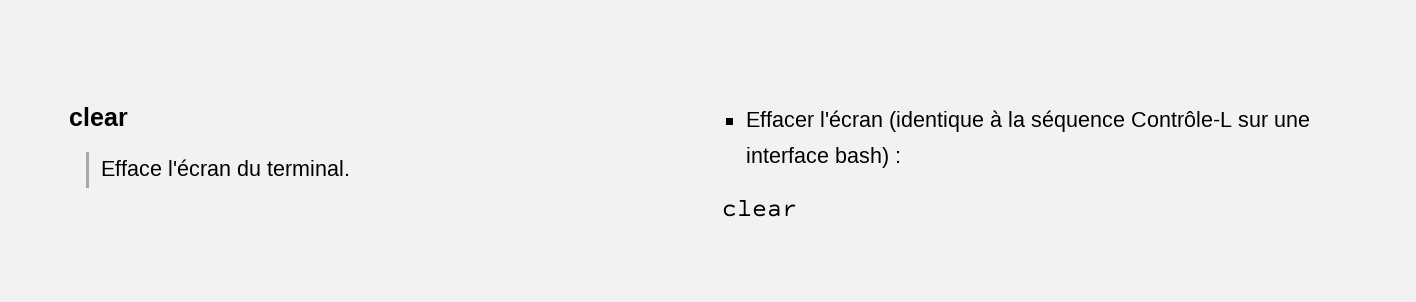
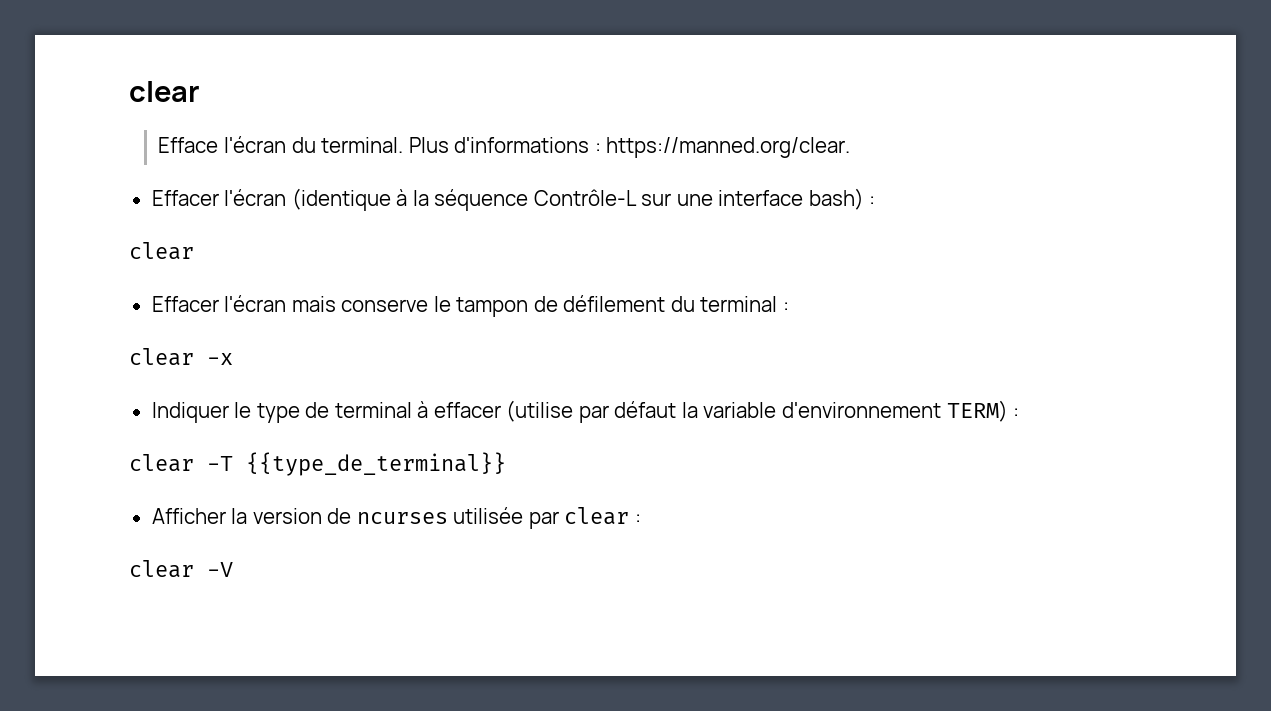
(350, 168) none -> [408,137,851,158] Plus d'informations : https://manned.org/clear.
(797, 208) none -> [151,295,789,317] [129,348,233,366] [151,400,1020,423] [129,452,506,476] [151,507,641,529] [129,560,233,578] // Effacer l'écran mais conserve le tampon de défilement du terminal : // clear -x // Indiquer le type de terminal à effacer (utilise par défaut la variable d'environnement TERM) : // clear -T {{type_de_terminal}} // Afficher la version de ncurses utilisée par clear : // clear -V

